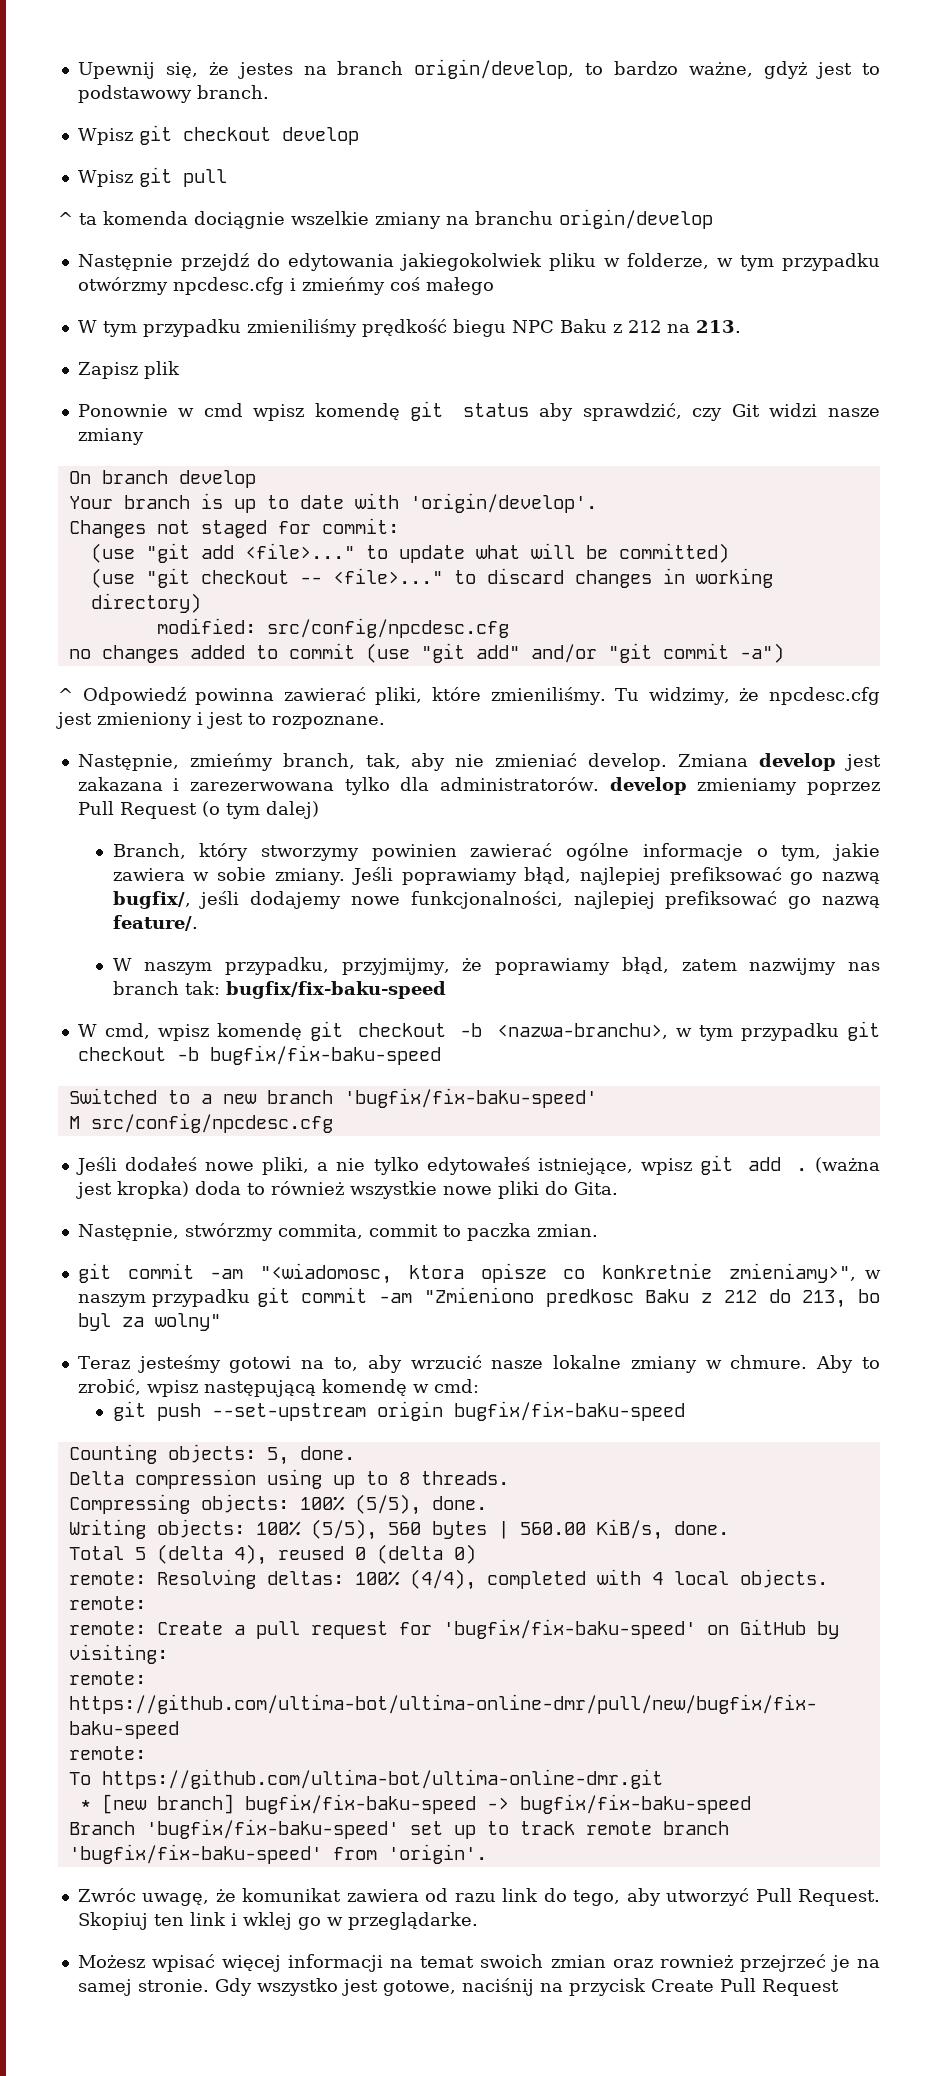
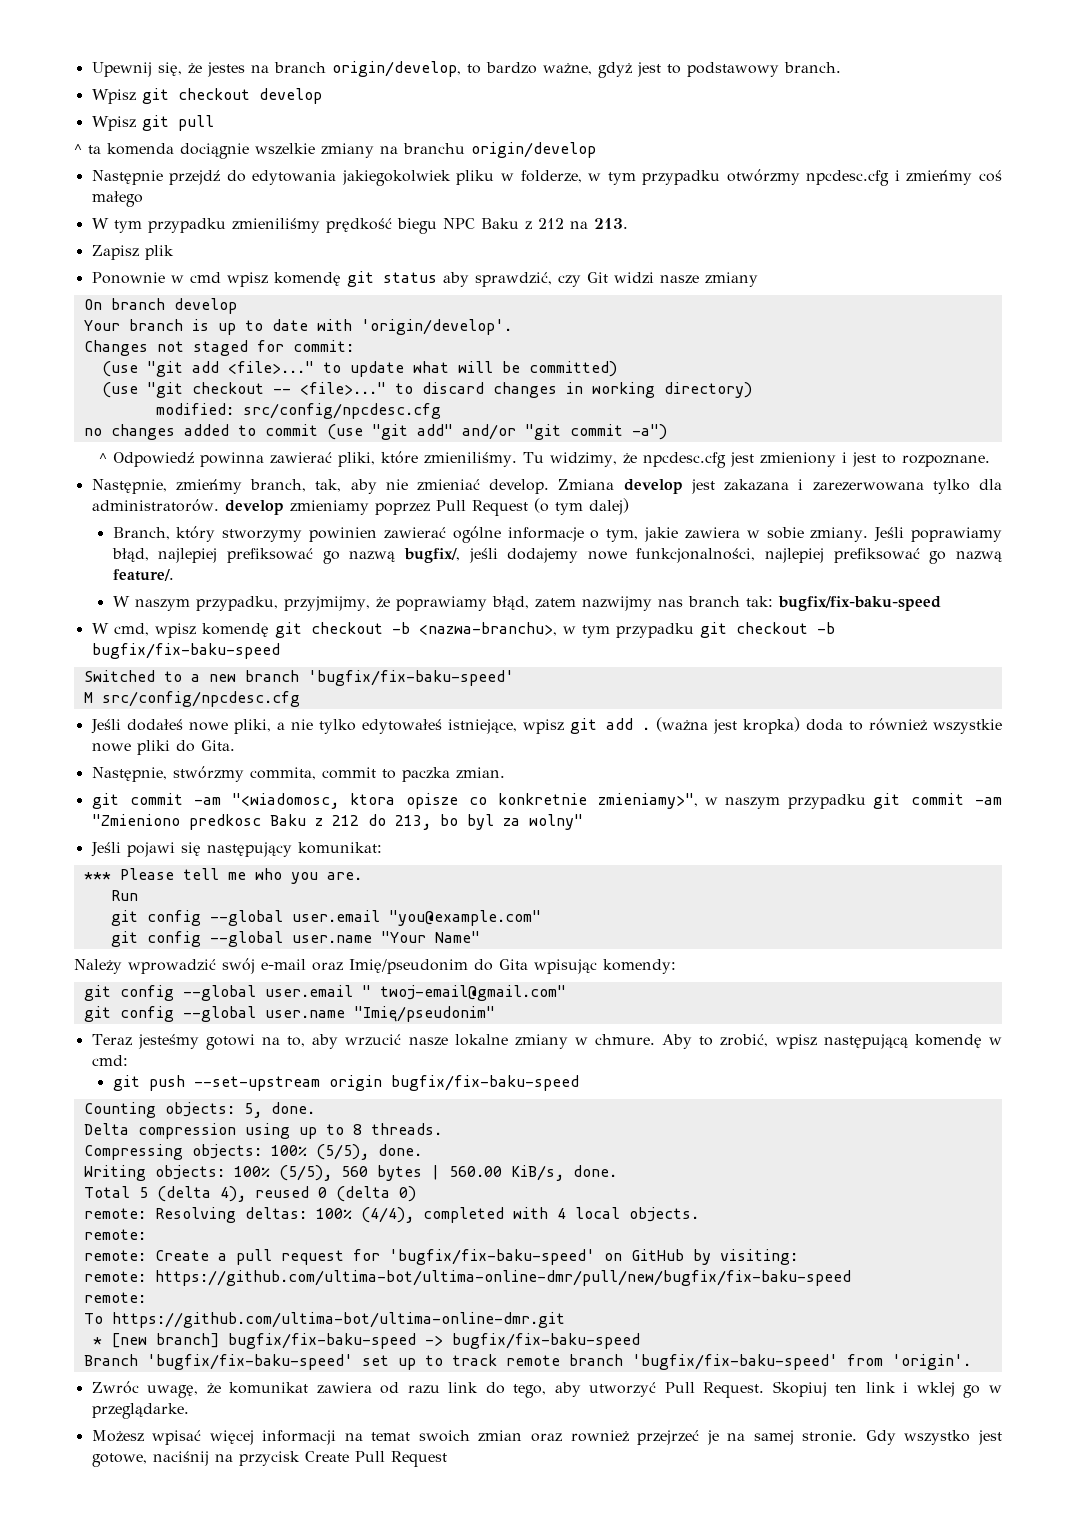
(221, 1322) none -> [90,842,382,857] [83,868,362,884] [110,890,138,901] [110,910,541,926] [110,931,480,947] [74,958,676,974] [83,985,566,1001] [83,1006,495,1022] // Jeśli pojawi się następujący komunikat: // *** Please tell me who you are. // Run // git config --global user.email "you@example.com" // git config --global user.name "Your Name" // Należy wprowadzić swój e-mail oraz Imię/pseudonim do Gita wpisując komendy: // git config --global user.email " twoj-email@gmail.com" // git config --global user.name "Imię/pseudonim"

